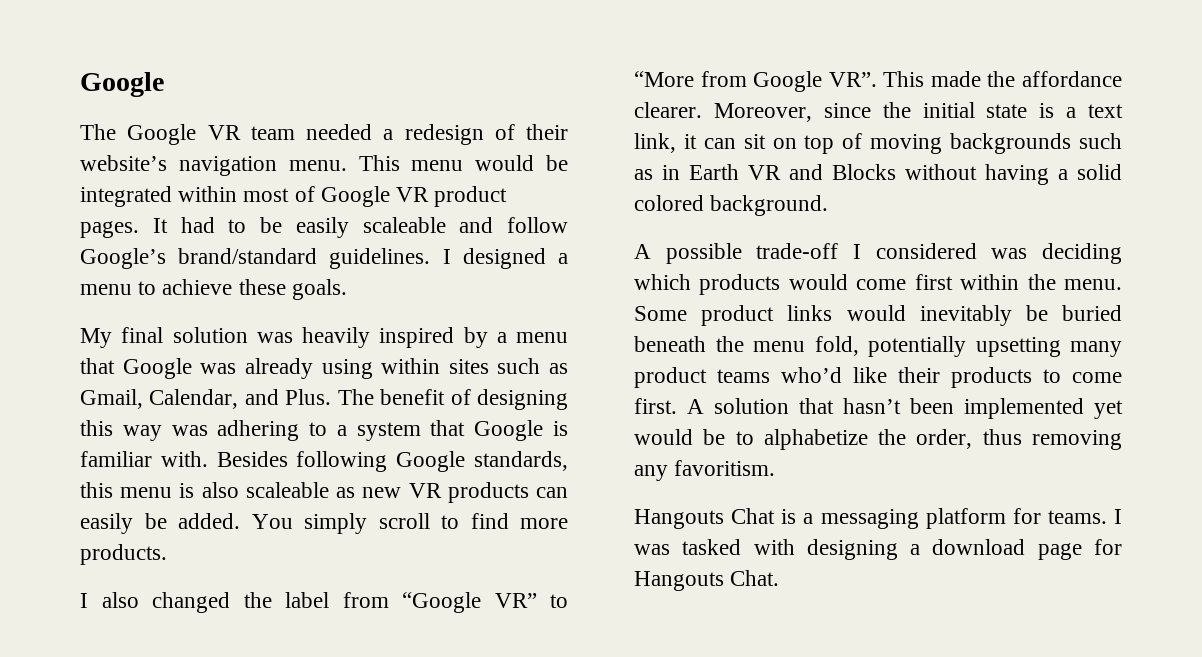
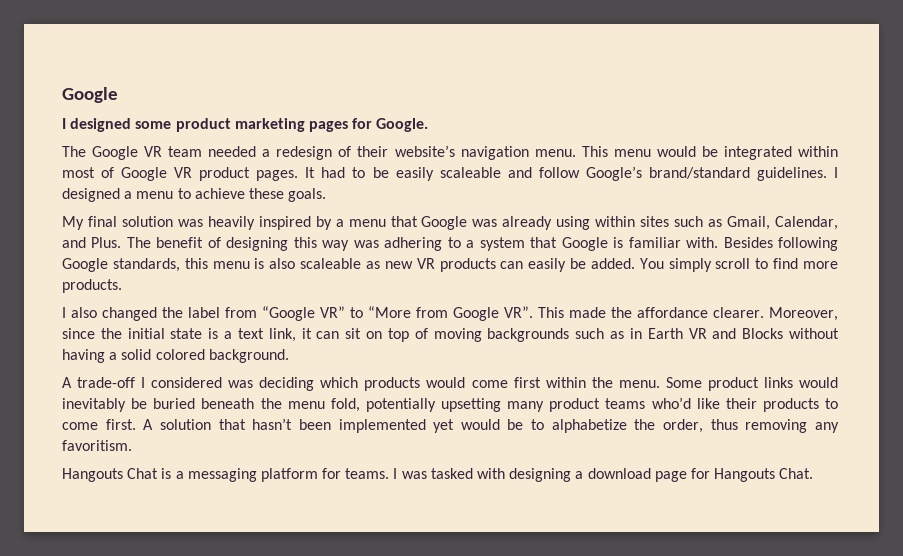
[80,72,164,97] Google -> [62,87,118,103] [62,118,429,132] Google // I designed some product marketing pages for Google.
[665,243,742,264] possible -> (72, 382) none

